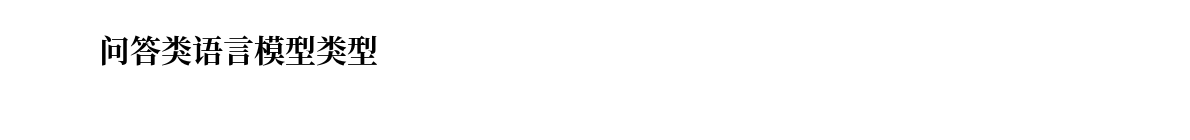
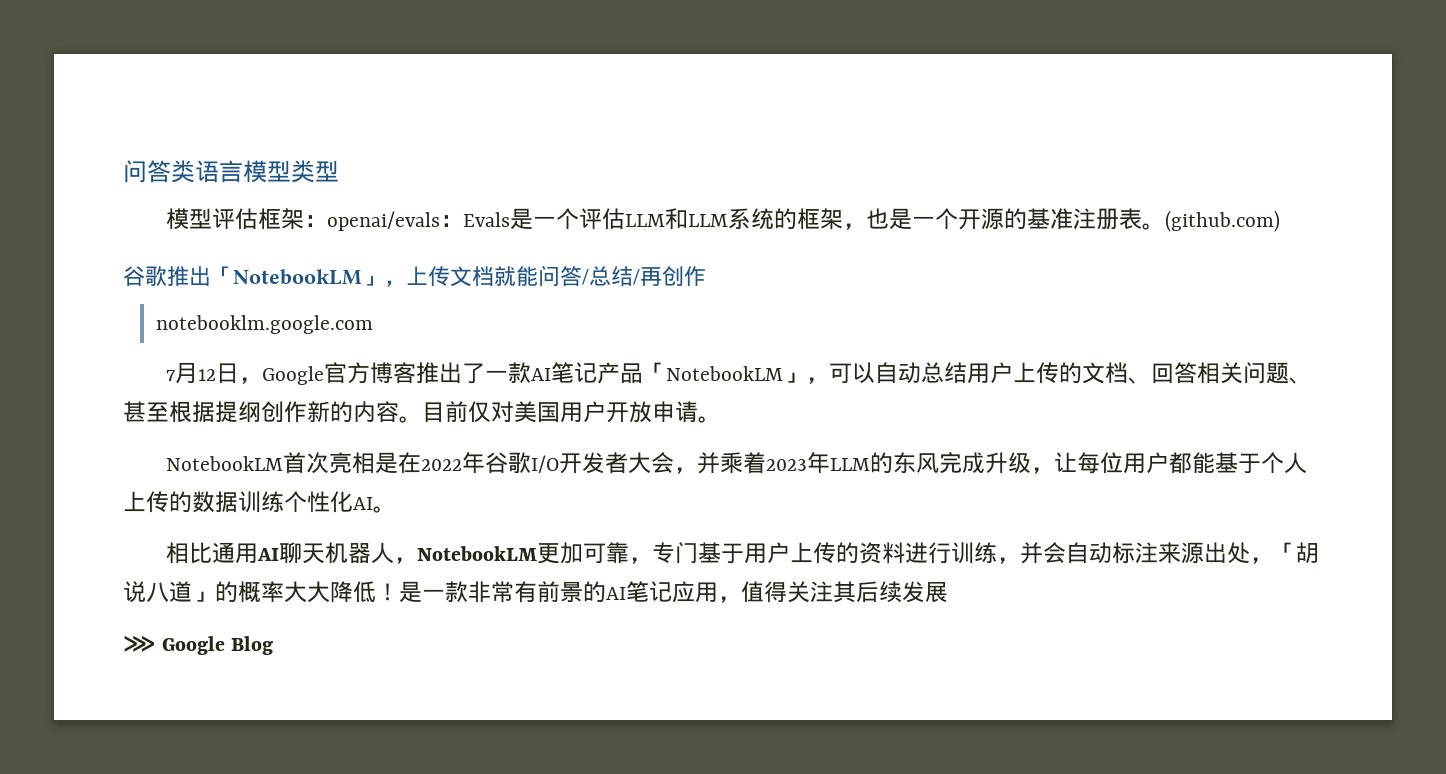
(378, 50) none -> [166,208,1281,232] [123,265,706,287] [156,315,374,334] [166,362,1313,385] [123,401,721,423] [166,452,1308,474] [123,491,396,513] [166,542,1320,564] [123,581,948,603] [123,635,274,655] // 模型评估框架：openai/evals：Evals是一个评估LLM和LLM系统的框架，也是一个开源的基准注册表。(github.com) // 谷歌推出「NotebookLM」，上传文档就能问答/总结/再创作 // notebooklm.google.com // 7月12日，Google官方博客推出了一款AI笔记产品「NotebookLM」，可以自动总结用户上传的文档、回答相关问题、甚至根据提纲创作新的内容。目前仅对美国用户开放申请。 // NotebookLM首次亮相是在2022年谷歌I/O开发者大会，并乘着2023年LLM的东风完成升级，让每位用户都能基于个人上传的数据训练个性化AI。 // 相比通用AI聊天机器人，NotebookLM更加可靠，专门基于用户上传的资料进行训练，并会自动标注来源出处，「胡说八道」的概率大大降低！是一款非常有前景的AI笔记应用，值得关注其后续发展 // ⋙ Google Blog

